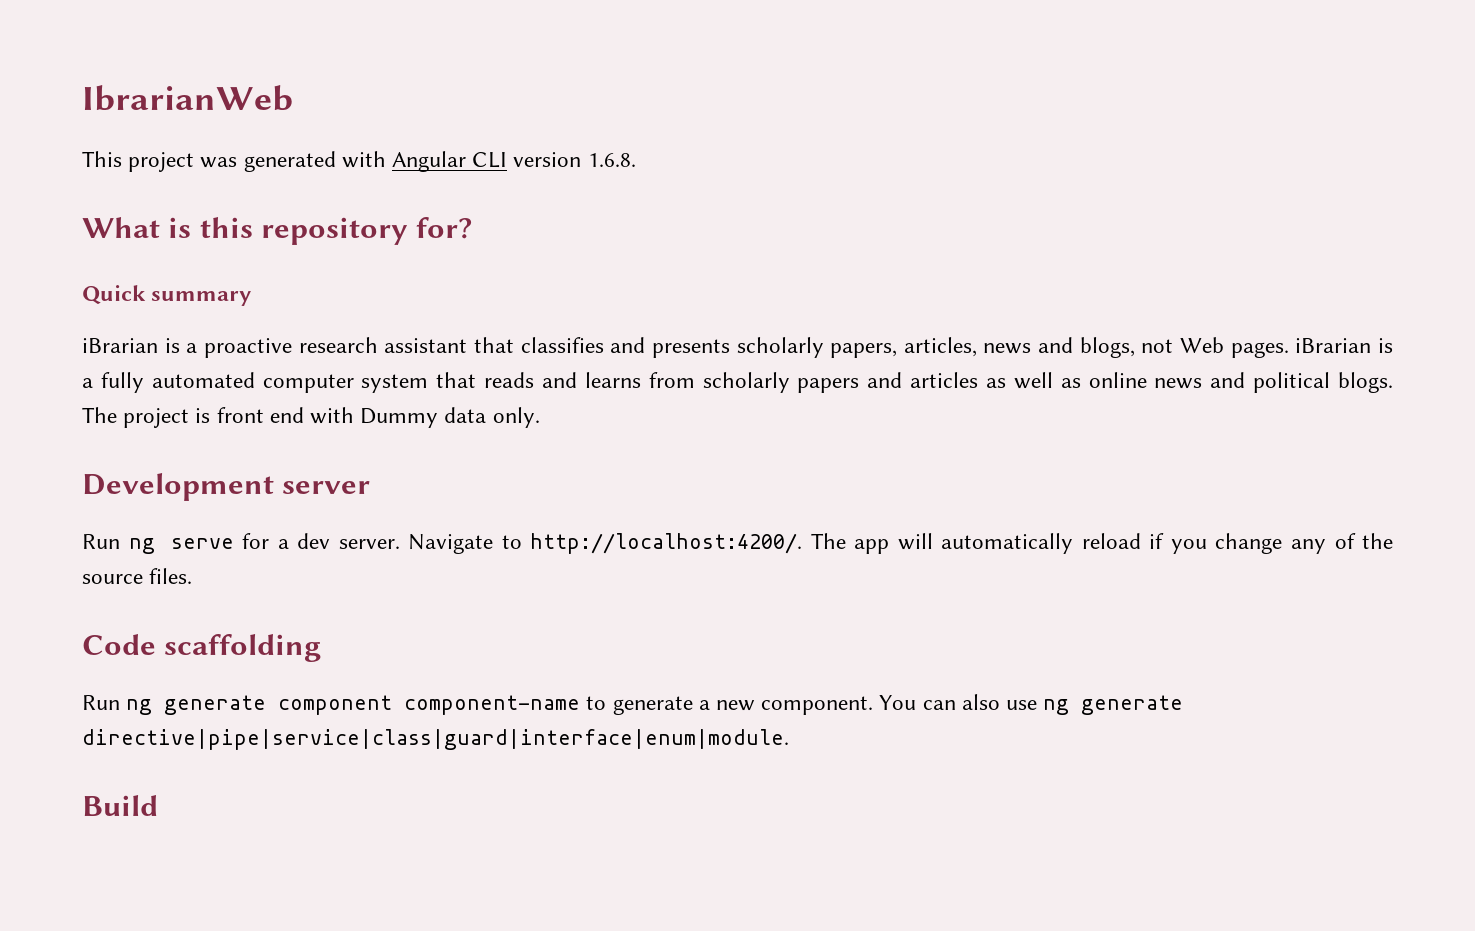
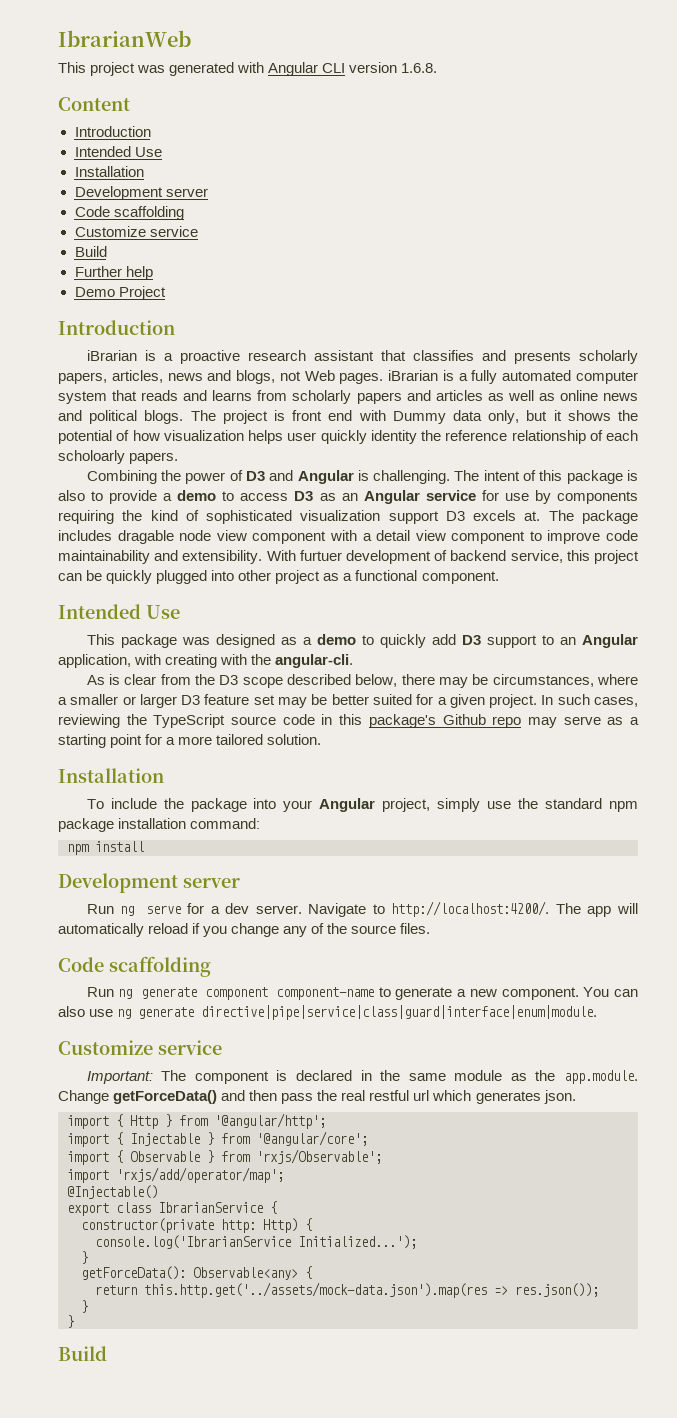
[82,217,473,245] [82,285,252,306] What is this repository for? // Quick summary -> [58,97,130,111] [74,126,151,137] [74,146,162,157] [74,166,144,177] [74,186,208,200] [74,206,184,220] [74,226,198,237] [74,246,107,257] [74,266,153,280] [74,286,166,300] [58,320,175,335] Content // Introduction // Intended Use // Installation // Development server // Code scaffolding // Customize service // Build // Further help // Demo Project // Introduction
[492,407,540,428] only. -> [488,410,638,424] [58,430,638,444] [58,450,179,464] [86,470,638,484] [58,490,638,504] [58,510,638,524] [58,530,638,544] [58,550,639,564] [58,570,499,584] [58,604,180,619] [86,634,638,648] [58,654,354,668] [86,674,638,688] [58,694,638,708] [58,714,639,728] [58,734,322,748] [58,768,164,783] [86,798,638,812] [58,818,261,832] [67,841,144,855] only, but it shows the potential of how visualization helps user quickly identity the reference relationship of each scholoarly papers. // Combining the power of D3 and Angular is challenging. The intent of this package is also to provide a demo to access D3 as an Angular service for use by components requiring the kind of sophisticated visualization support D3 excels at. The package includes dragable node view component with a detail view component to improve code maintainability and extensibility. With furtuer development of backend service, this project can be quickly plugged into other project as a functional component. // Intended Use // This package was designed as a demo to quickly add D3 support to an Angular application, with creating with the angular-cli. // As is clear from the D3 scope described below, there may be circumstances, where a smaller or larger D3 feature set may be better suited for a given project. In such cases, reviewing the TypeScript source code in this package's Github repo may serve as a starting point for a more tailored solution. // Installation // To include the package into your Angular project, simply use the standard npm package installation command: // npm install
(789, 739) none -> [58,1040,222,1055] [86,1070,639,1084] [58,1090,576,1104] [67,1113,326,1129] [67,1131,368,1147] [67,1149,382,1165] [67,1167,284,1183] [67,1185,158,1199] [67,1201,277,1216] [81,1218,312,1233] [95,1235,417,1249] [81,1251,88,1264] [81,1266,312,1280] [95,1282,599,1298] [81,1300,88,1313] [67,1315,74,1328] // Customize service // Important: The component is declared in the same module as the app.module. Change getForceData() and then pass the real restful url which generates json. // import { Http } from '@angular/http'; // import { Injectable } from '@angular/core'; // import { Observable } from 'rxjs/Observable'; // import 'rxjs/add/operator/map'; // @Injectable() // export class IbrarianService { // constructor(private http: Http) { // console.log('IbrarianService Initialized...'); // } // getForceData(): Observable<any> { // return this.http.get('../assets/mock-data.json').map(res => res.json()); // } // }

